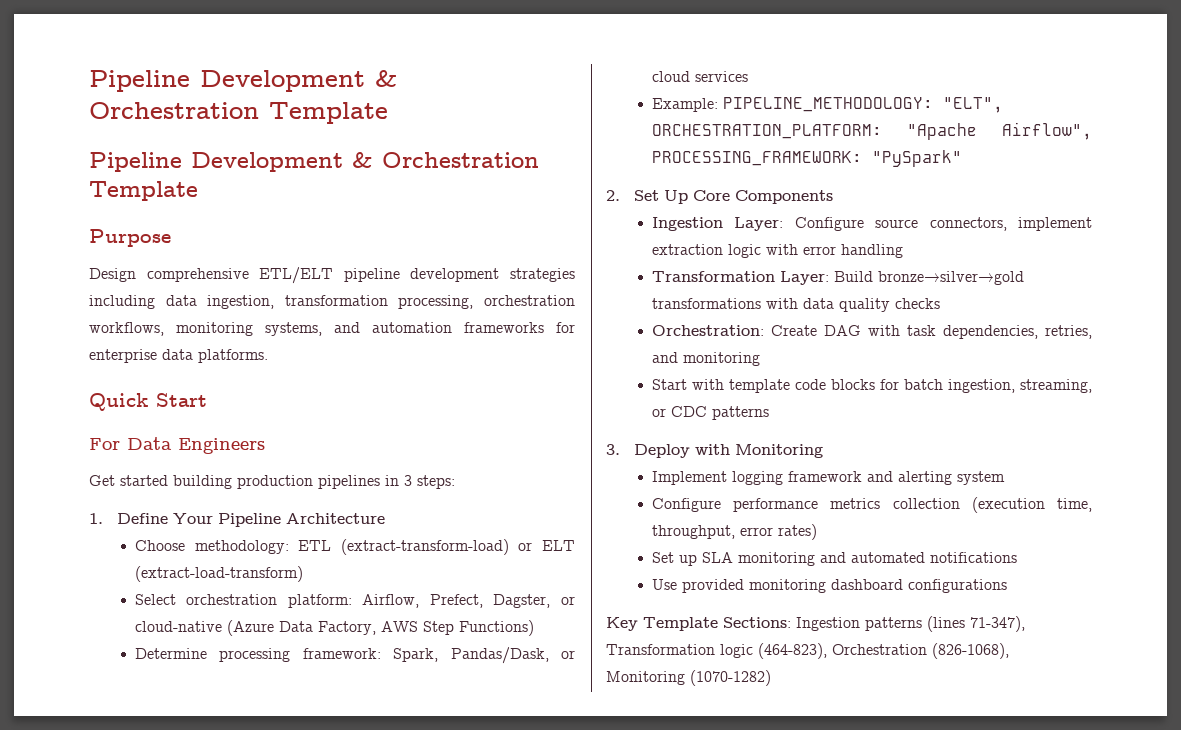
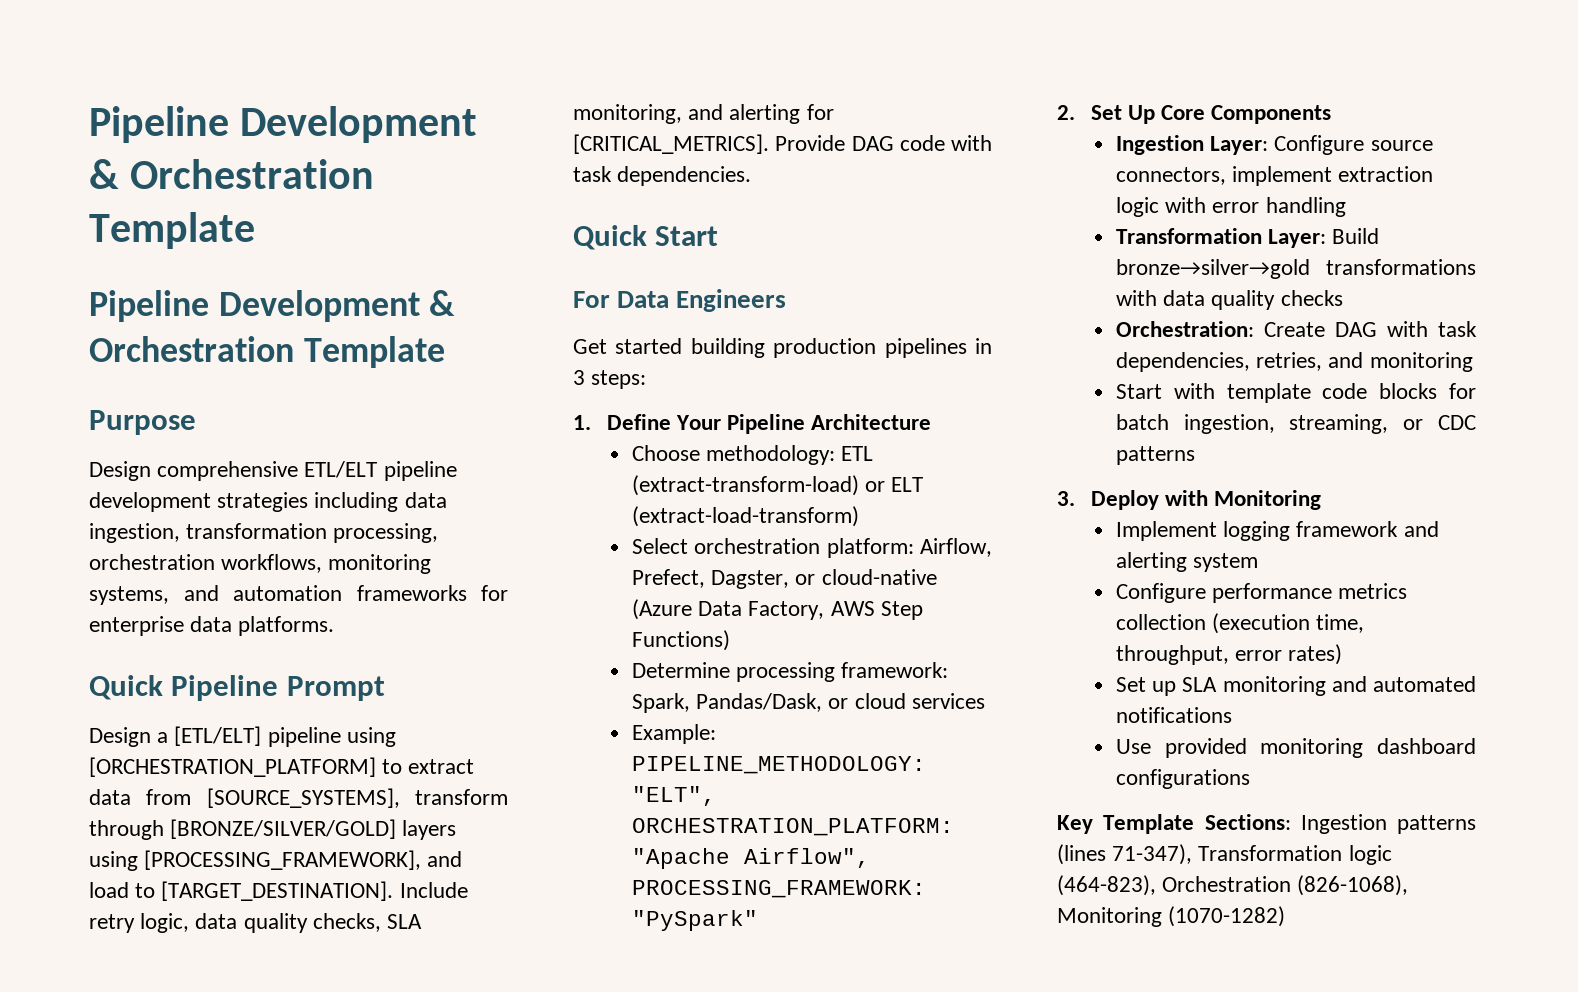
(268, 356) none -> [89,675,385,701] [89,726,396,747] [89,757,475,777] [89,788,508,808] [89,819,457,840] [89,850,463,871] [89,881,468,901] [89,913,423,933] [573,104,834,124] [573,134,992,154] [573,166,752,186] // Quick Pipeline Prompt // Design a [ETL/ELT] pipeline using [ORCHESTRATION_PLATFORM] to extract data from [SOURCE_SYSTEMS], transform through [BRONZE/SILVER/GOLD] layers using [PROCESSING_FRAMEWORK], and load to [TARGET_DESTINATION]. Include retry logic, data quality checks, SLA monitoring, and alerting for [CRITICAL_METRICS]. Provide DAG code with task dependencies.

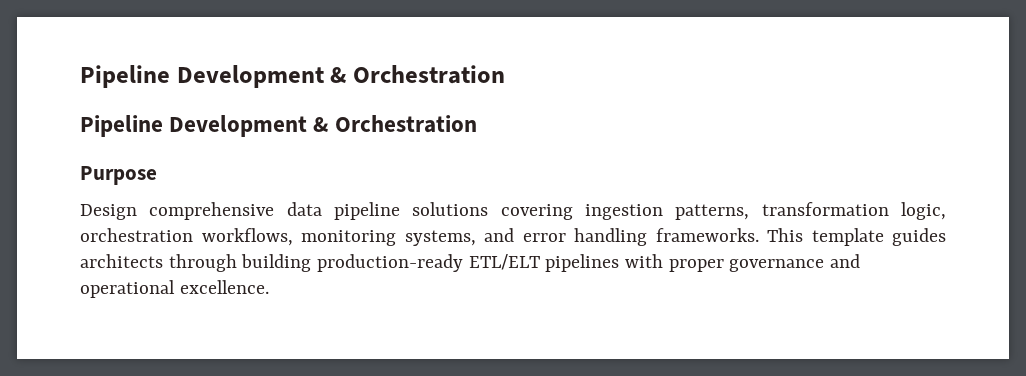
[89,106,478,143] [89,159,375,189] [89,212,255,249] [89,290,456,322] [89,336,445,368] Pipeline Development & Orchestration Template // Pipeline Development & Orchestration Template -> [80,65,505,88] [80,115,477,137] Pipeline Development & Orchestration // Pipeline Development & Orchestration
[304,461,457,481] [89,492,447,512] [89,523,439,543] ETL/ELT pipeline development strategies including data ingestion, transformation processing, -> [286,202,947,220] data pipeline solutions covering ingestion patterns, transformation logic,
[233,585,508,601] [89,616,335,636] [89,675,385,701] [89,726,396,747] [89,757,475,777] [89,788,508,808] [89,819,457,840] [89,850,463,871] [89,881,468,901] [89,913,423,933] [573,104,834,124] [573,134,992,154] [573,166,752,186] [573,225,719,250] [573,289,787,312] [573,338,992,358] [573,370,647,389] [573,414,932,434] [631,445,874,465] [631,475,924,496] [631,506,859,527] [631,538,992,558] [631,569,937,589] [631,599,923,620] [631,630,730,651] [631,662,949,682] [631,693,985,713] [631,724,716,744] [631,756,926,774] [631,786,716,806] [631,818,954,836] [631,848,870,869] [631,880,926,898] [631,910,758,931] [1057,105,1332,124] [1115,135,1433,155] [1115,166,1434,186] [1115,197,1346,217] [1115,228,1380,248] [1115,259,1476,279] [1115,290,1343,310] [1115,321,1477,337] [1115,352,1473,372] [1115,383,1476,403] [1115,414,1476,434] [1115,446,1195,465] [1057,490,1321,510] [1115,521,1439,541] [1115,552,1259,572] [1115,583,1408,603] [1115,613,1365,634] [1115,644,1343,665] [1115,676,1476,696] [1115,707,1232,723] [1115,738,1476,758] [1115,769,1250,789] [1057,814,1476,834] [1057,844,1392,865] [1057,875,1409,896] [1057,906,1286,927] automation frameworks for enterprise data platforms. // Quick Pipeline Prompt // Design a [ETL/ELT] pipeline using [ORCHESTRATION_PLATFORM] to extract data from [SOURCE_SYSTEMS], transform through [BRONZE/SILVER/GOLD] layers using [PROCESSING_FRAMEWORK], and load to [TARGET_DESTINATION]. Include retry logic, data quality checks, SLA monitoring, and alerting for [CRITICAL_METRICS]. Provide DAG code with task dependencies. // Quick Start // For Data Engineers // Get started building production pipelines in 3 steps: // 1. Define Your Pipeline Architecture // Choose methodology: ETL (extract-transform-load) or ELT (extract-load-transform) // Select orchestration platform: Airflow, Prefect, Dagster, or cloud-native (Azure Data Factory, AWS Step Functions) // Determine processing framework: Spark, Pandas/Dask, or cloud services // Example: PIPELINE_METHODOLOGY: "ELT", ORCHESTRATION_PLATFORM: "Apache Airflow", PROCESSING_FRAMEWORK: "PySpark" // 2. Set Up Core Components // Ingestion Layer: Configure source connectors, implement extraction logic with error handling // Transformation Layer: Build bronze→silver→gold transformations with data quality checks // Orchestration: Create DAG with task dependencies, retries, and monitoring // Start with template code blocks for batch ingestion, streaming, or CDC patterns // 3. Deploy with Monitoring // Implement logging framework and alerting system // Configure performance metrics collection (execution time, throughput, error rates) // Set up SLA monitoring and automated notifications // Use provided monitoring dashboard configurations // Key Template Sections: Ingestion patterns (lines 71-347), Transformation logic (464-823), Orchestration (826-1068), Monitoring (1070-1282) -> [522,228,946,246] [80,254,861,272] [80,280,269,298] error handling frameworks. This template guides architects through building production-ready ETL/ELT pipelines with proper governance and operational excellence.

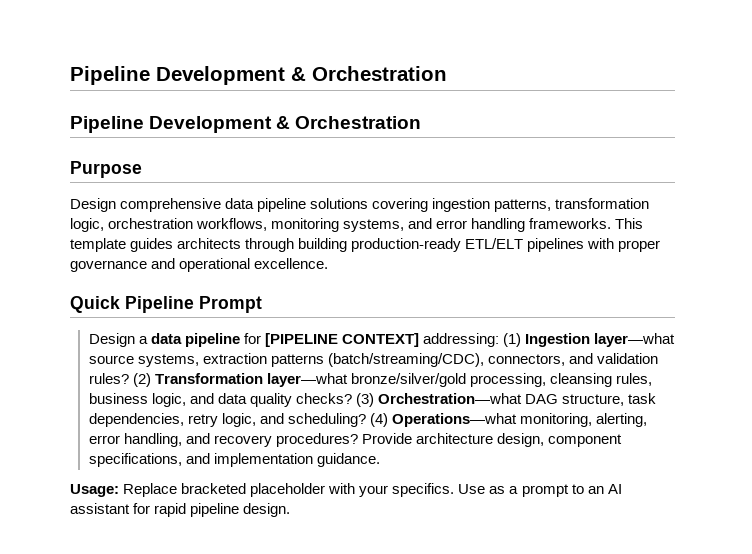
(269, 287) none -> [70,296,262,313] [88,333,676,347] [88,353,658,367] [88,373,652,387] [88,393,657,407] [88,413,647,427] [88,433,622,447] [88,453,380,467] [70,483,622,497] [70,503,291,517] // Quick Pipeline Prompt // Design a data pipeline for [PIPELINE CONTEXT] addressing: (1) Ingestion layer—what source systems, extraction patterns (batch/streaming/CDC), connectors, and validation rules? (2) Transformation layer—what bronze/silver/gold processing, cleansing rules, business logic, and data quality checks? (3) Orchestration—what DAG structure, task dependencies, retry logic, and scheduling? (4) Operations—what monitoring, alerting, error handling, and recovery procedures? Provide architecture design, component specifications, and implementation guidance. // Usage: Replace bracketed placeholder with your specifics. Use as a prompt to an AI assistant for rapid pipeline design.

